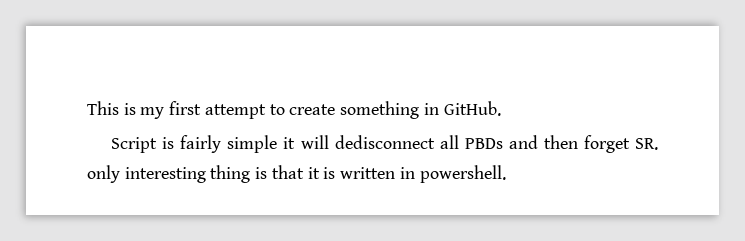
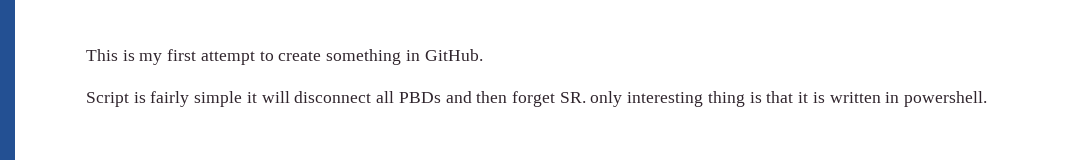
[334,135,435,149] dedisconnect -> [294,91,372,103] disconnect

